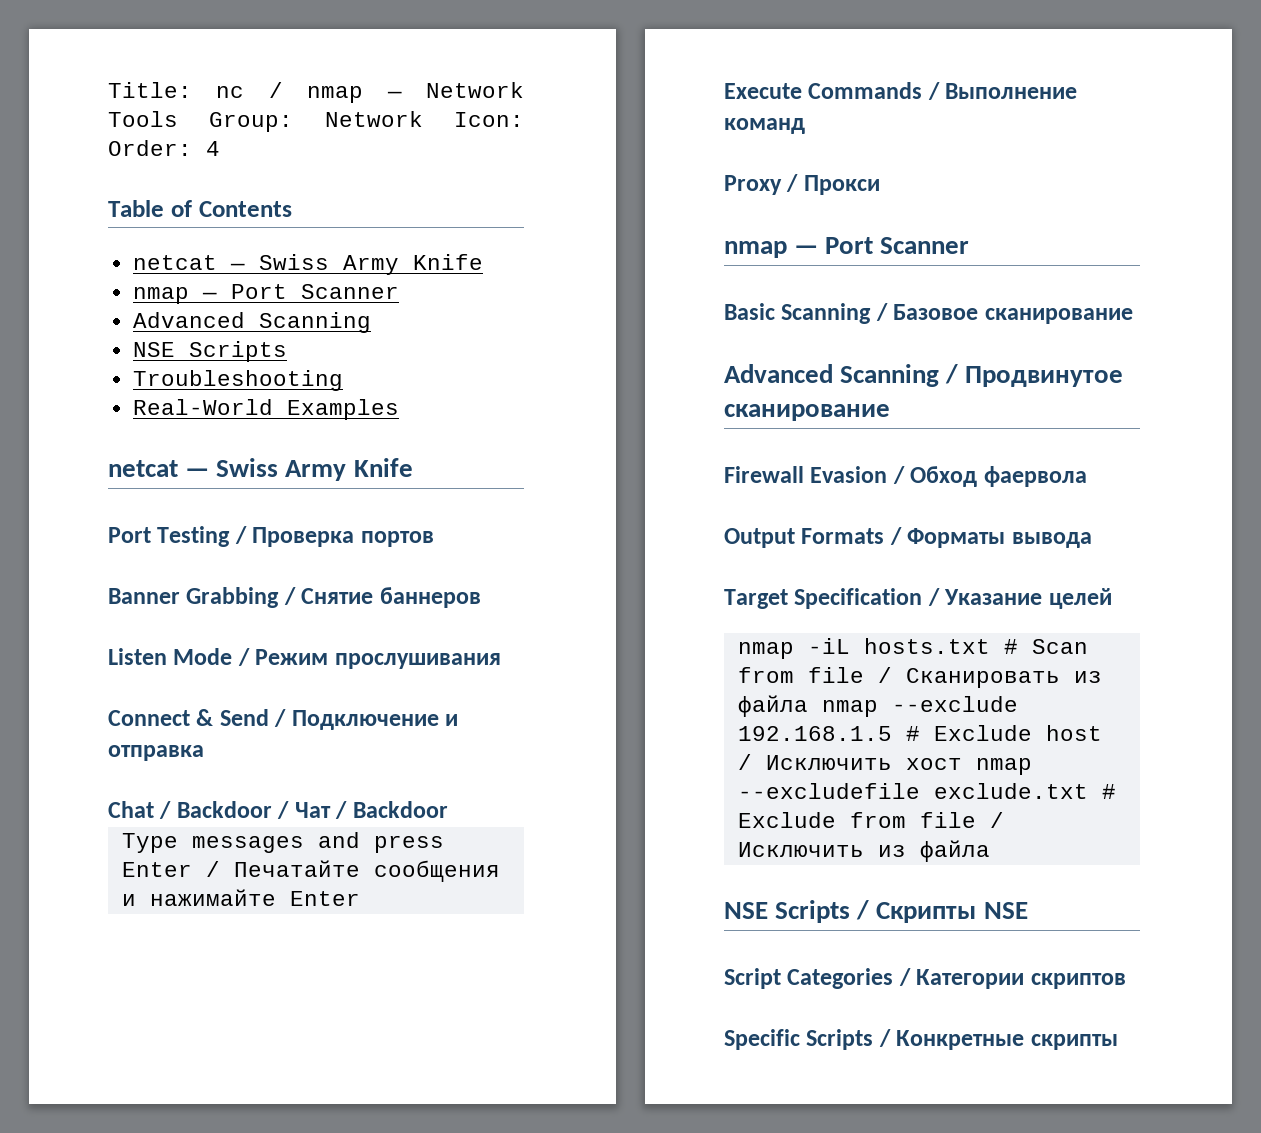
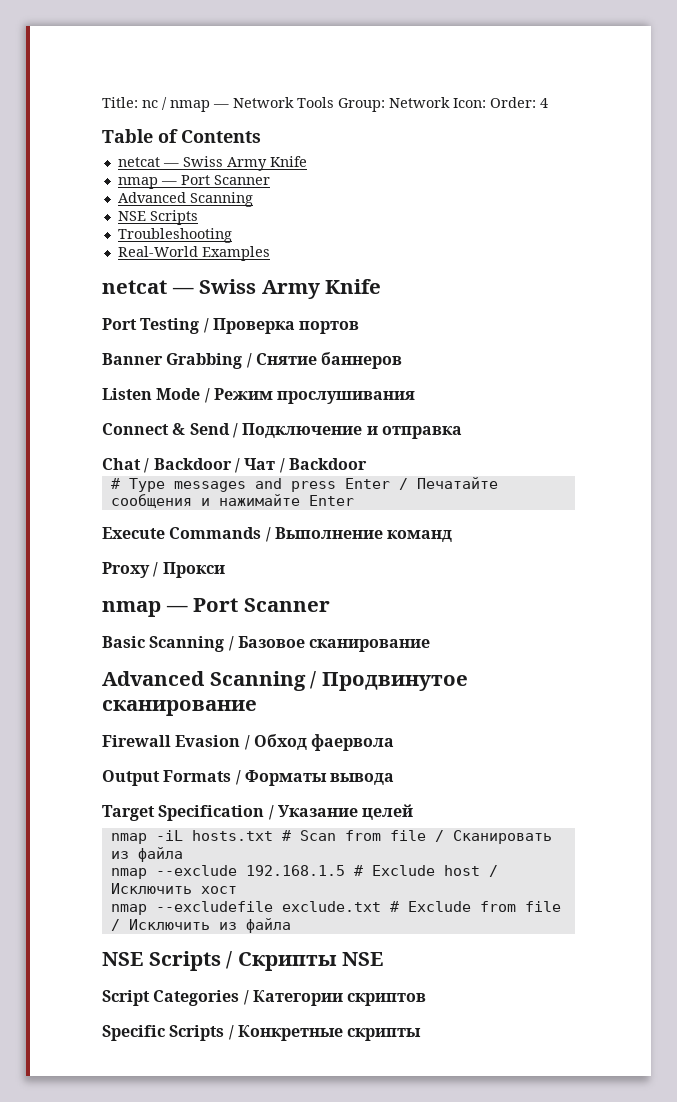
(448, 809) none -> [110,478,120,489] #
(808, 706) none -> (183, 854) //
(962, 764) none -> (237, 890) //

